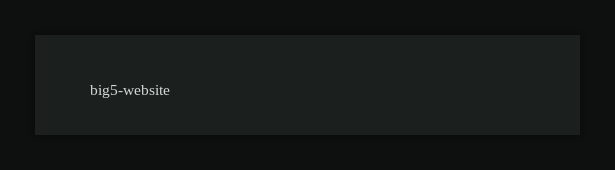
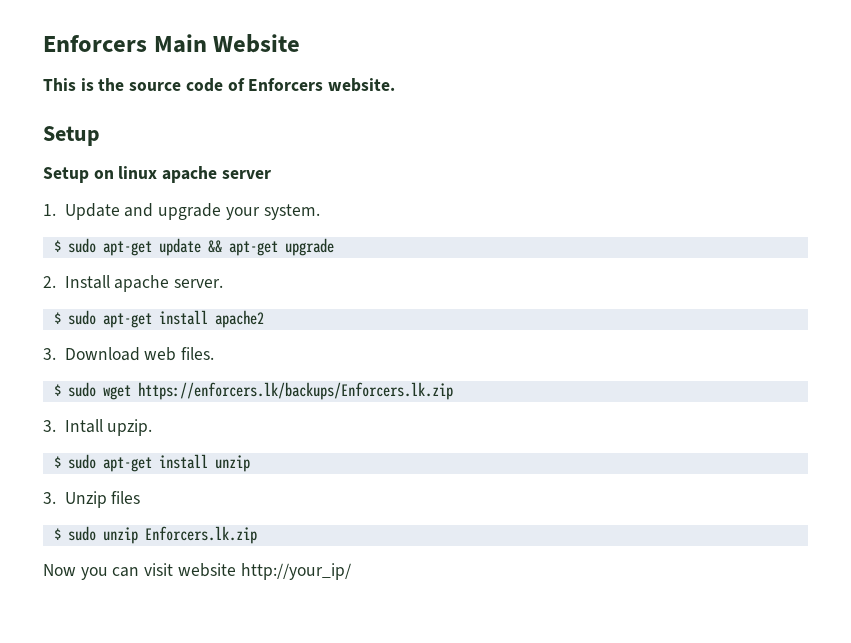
[90,85,170,98] big5-website -> [43,34,301,53] [43,78,396,92] [43,126,100,146] [43,166,271,183] [43,203,320,220] [53,238,334,256] [43,275,224,292] [53,310,264,328] [43,347,215,361] [53,382,453,400] [43,419,153,436] [53,454,250,472] [43,491,141,508] [53,526,257,544] [43,563,351,580] Enforcers Main Website // This is the source code of Enforcers website. // Setup // Setup on linux apache server // 1. Update and upgrade your system. // $ sudo apt-get update && apt-get upgrade // 2. Install apache server. // $ sudo apt-get install apache2 // 3. Download web files. // $ sudo wget https://enforcers.lk/backups/Enforcers.lk.zip // 3. Intall upzip. // $ sudo apt-get install unzip // 3. Unzip files // $ sudo unzip Enforcers.lk.zip // Now you can visit website http://your_ip/

